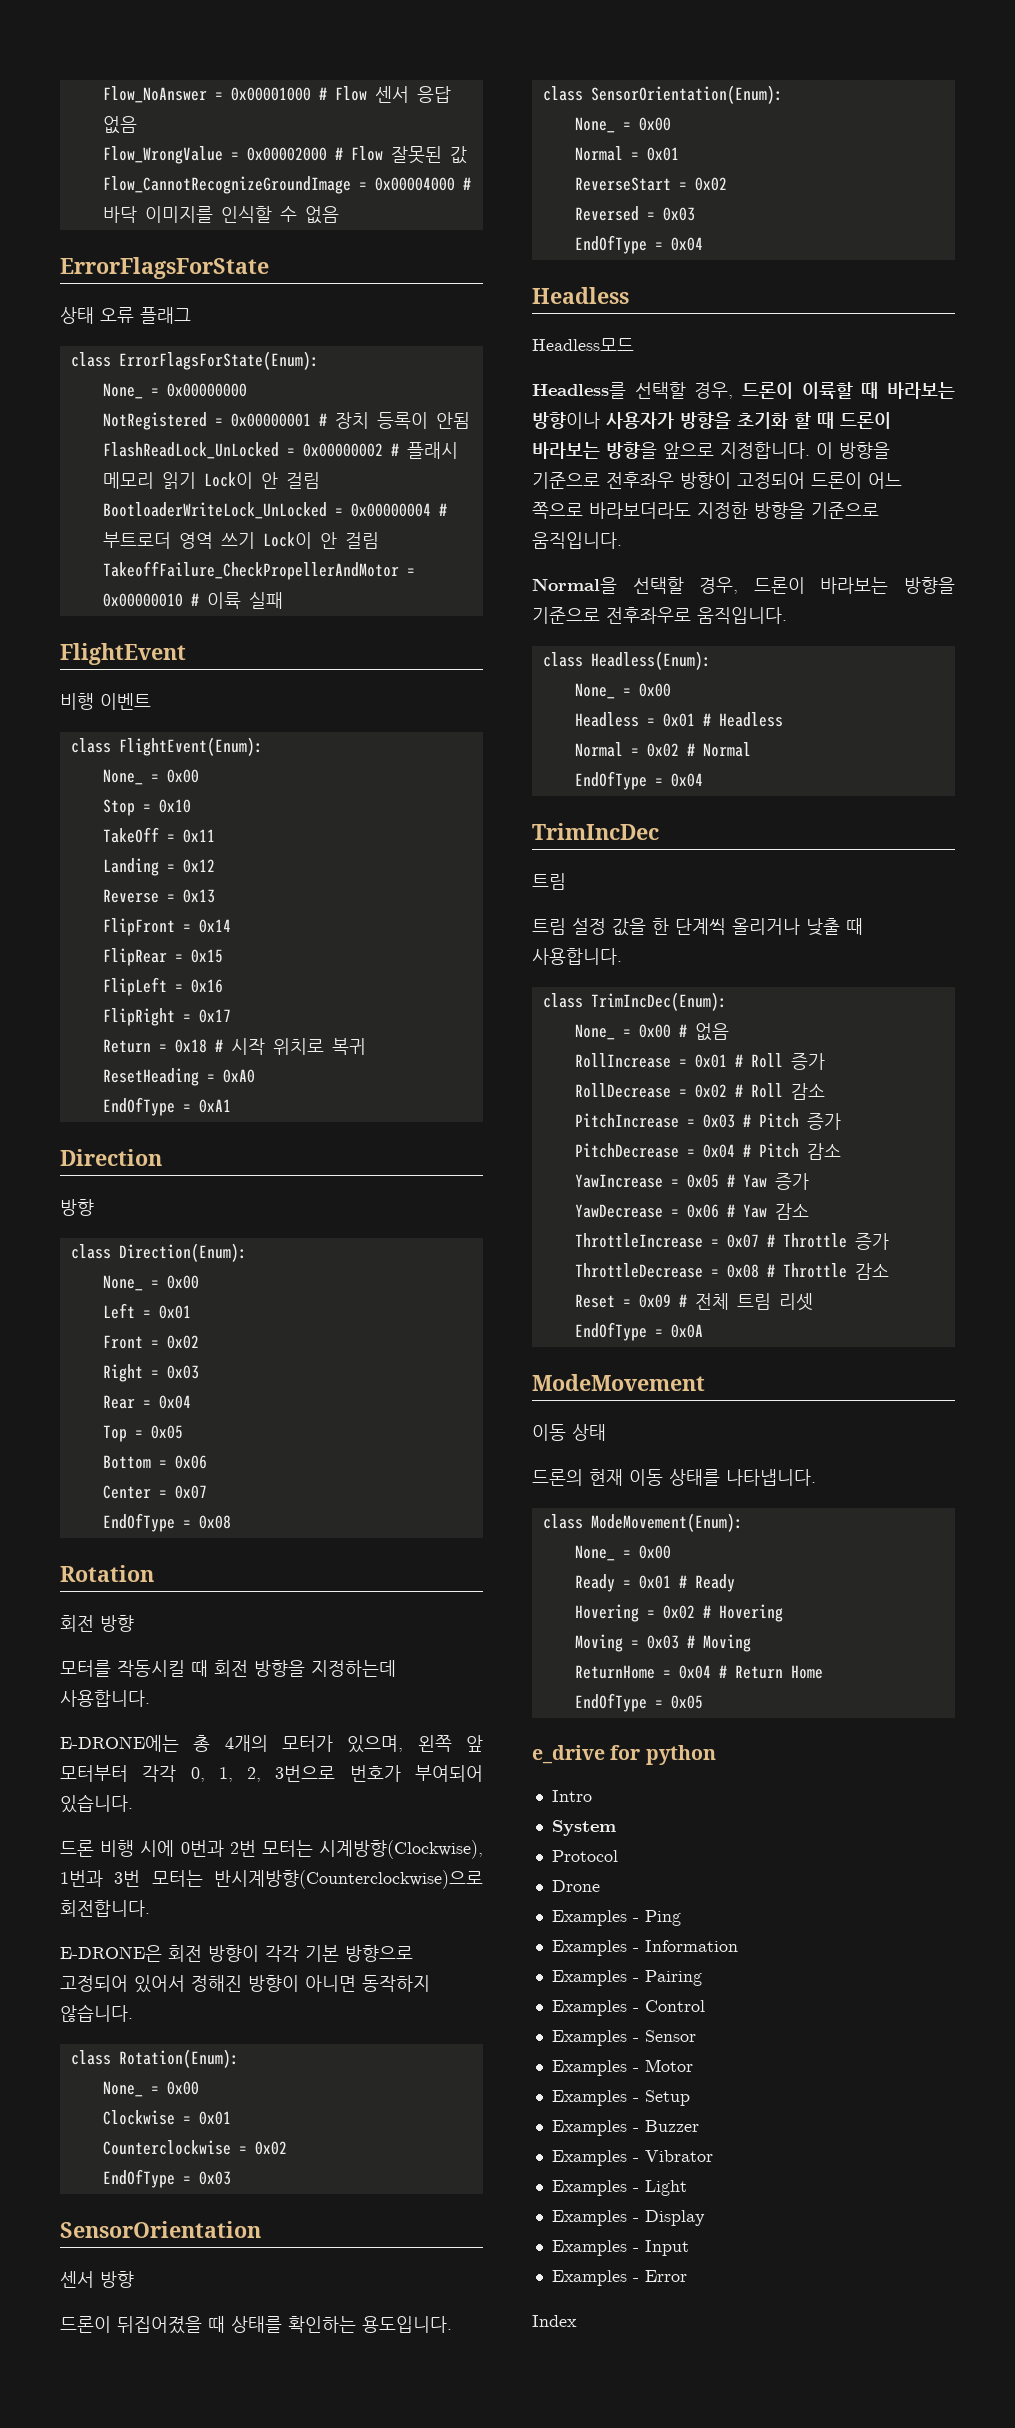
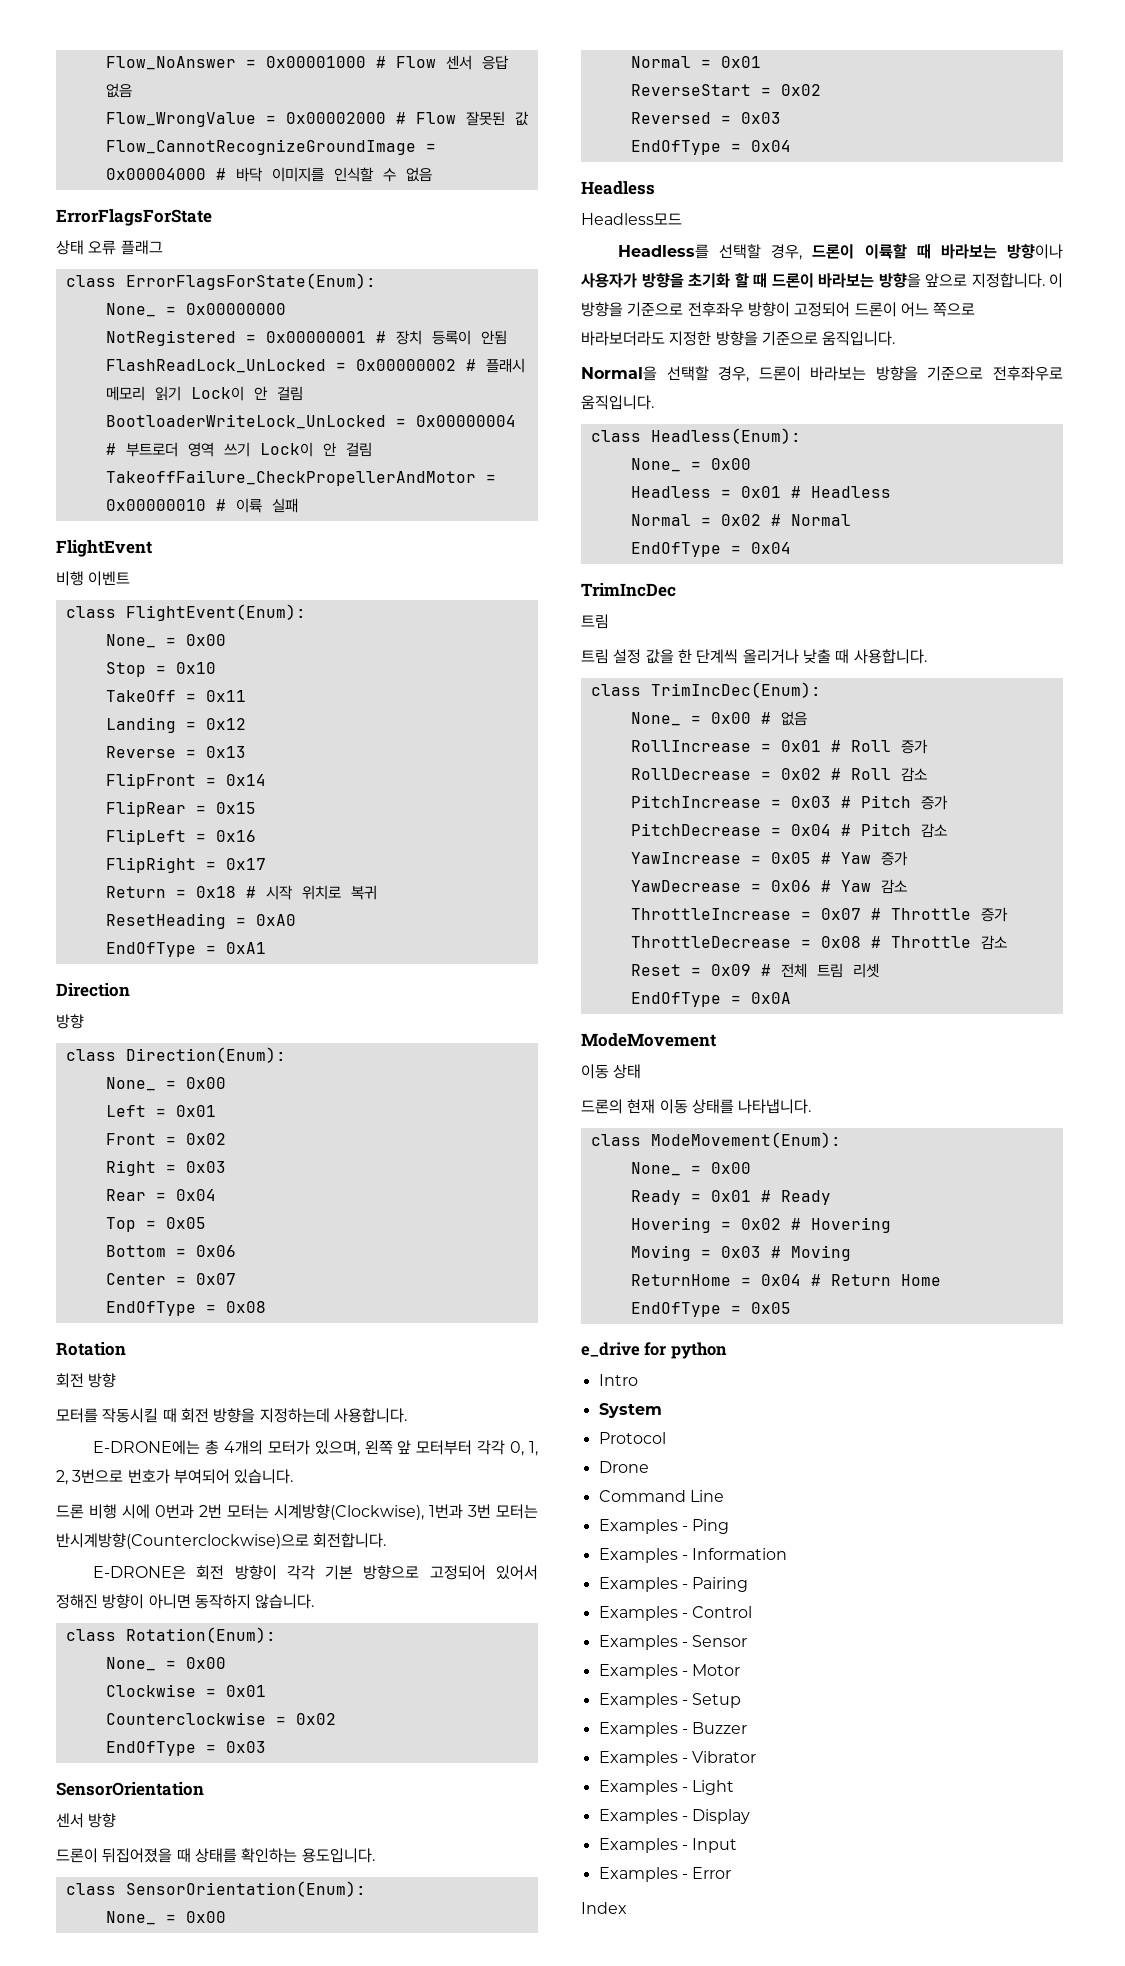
(600, 1886) none -> [598,1490,724,1502] // Command Line

